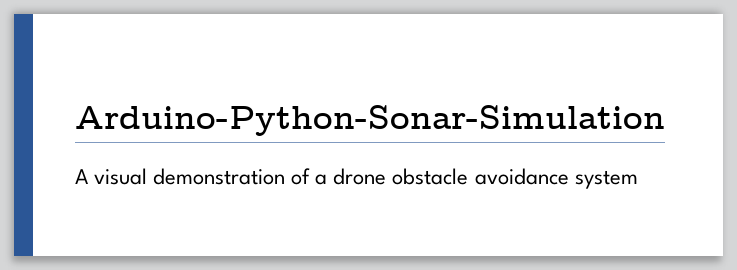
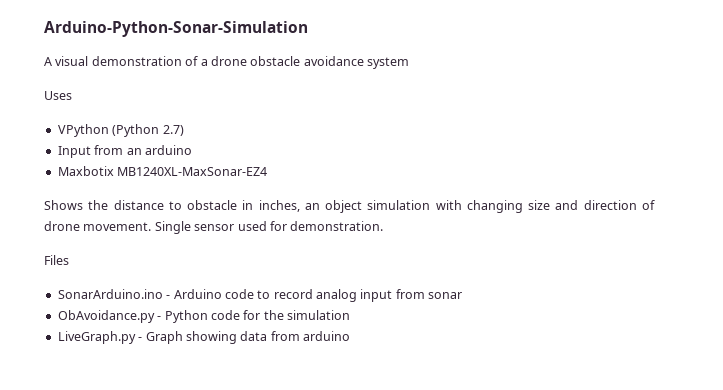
(638, 179) none -> [44,91,72,100] [57,124,184,137] [57,145,192,158] [57,166,268,176] [44,200,655,213] [44,221,384,234] [44,255,69,265] [57,289,463,302] [57,310,350,323] [57,331,350,344] // Uses // VPython (Python 2.7) // Input from an arduino // Maxbotix MB1240XL-MaxSonar-EZ4 // Shows the distance to obstacle in inches, an object simulation with changing size and direction of drone movement. Single sensor used for demonstration. // Files // SonarArduino.ino - Arduino code to record analog input from sonar // ObAvoidance.py - Python code for the simulation // LiveGraph.py - Graph showing data from arduino

